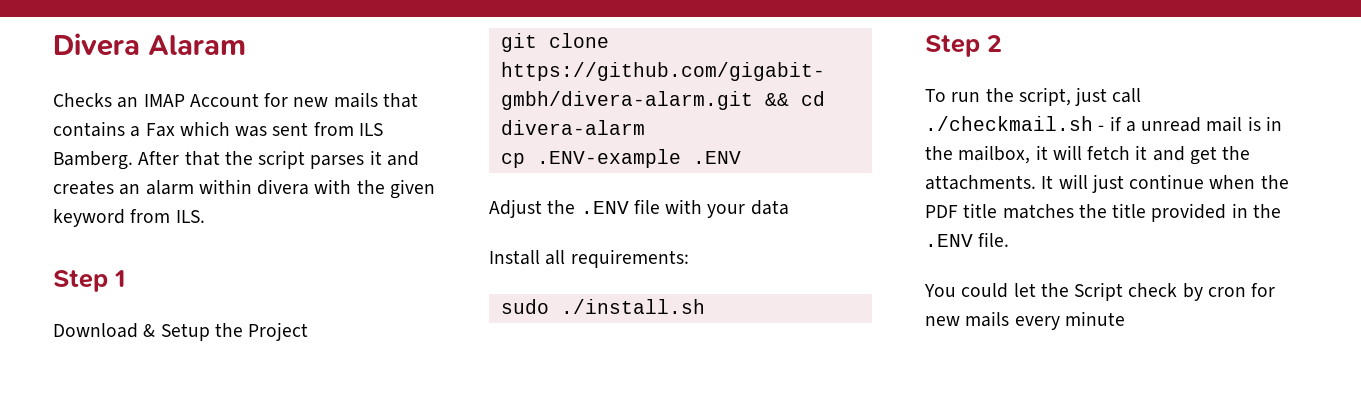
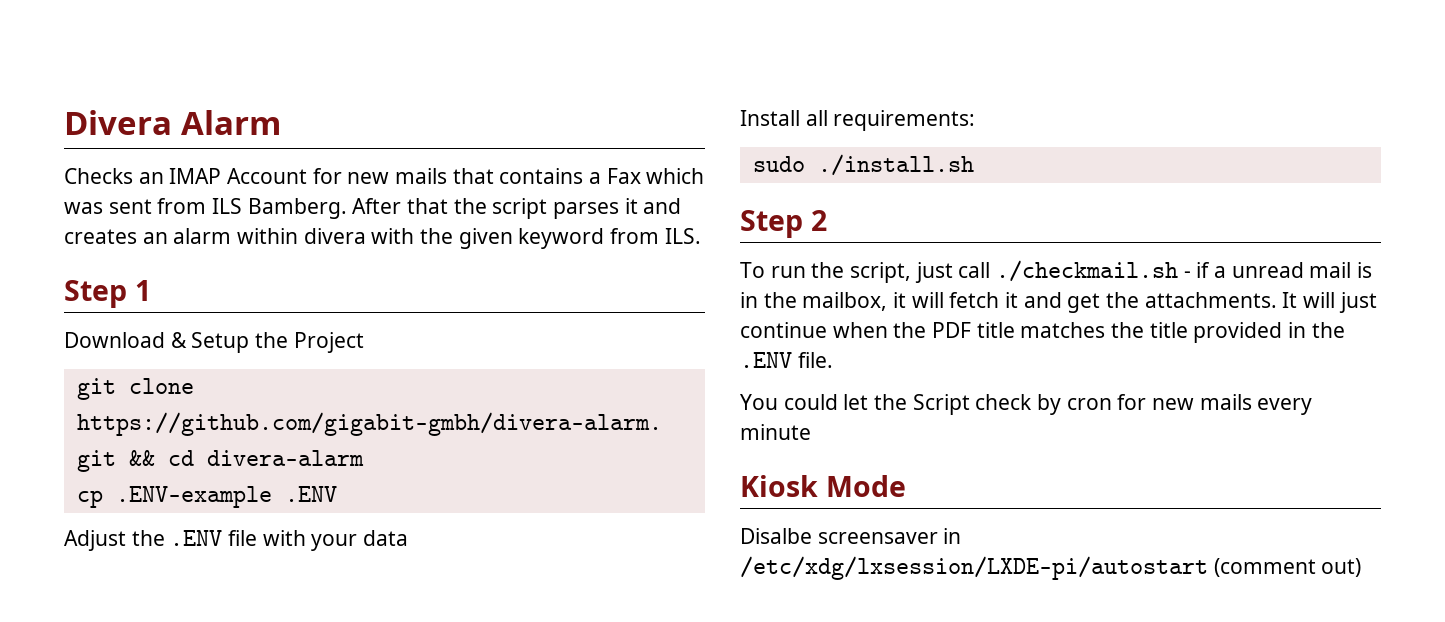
[148,35,246,55] Alaram -> [181,110,281,135] Alarm
(1125, 318) none -> [740,475,906,497] [740,528,962,544] [740,556,1362,580] // Kiosk Mode // Disalbe screensaver in /etc/xdg/lxsession/LXDE-pi/autostart (comment out)

